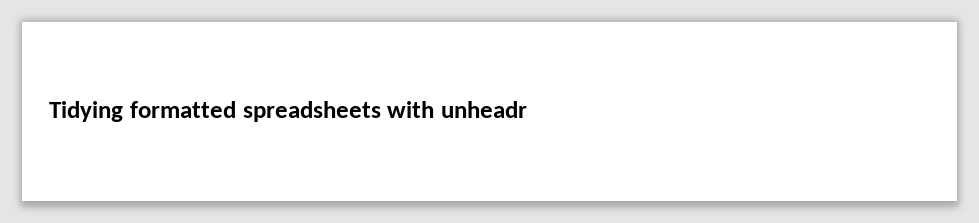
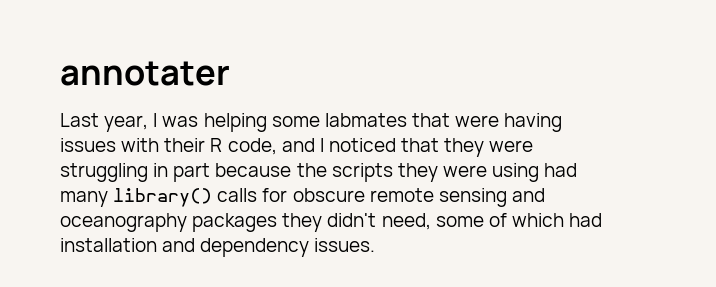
[49,101,527,122] Tidying formatted spreadsheets with unheadr -> [60,61,230,86] [60,113,563,132] [60,138,534,157] [60,163,578,182] [60,188,545,207] [60,213,603,232] [60,238,376,257] annotater // Last year, I was helping some labmates that were having issues with their R code, and I noticed that they were struggling in part because the scripts they were using had many library() calls for obscure remote sensing and oceanography packages they didn't need, some of which had installation and dependency issues.

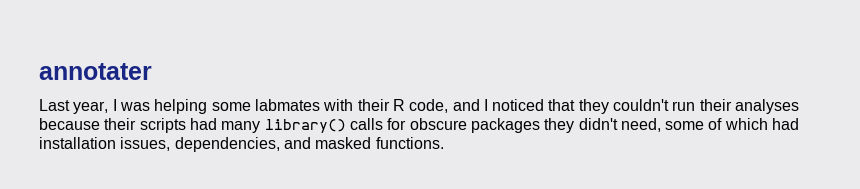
[411,113,563,132] [60,138,116,152] that were having issues -> (320, 105) none
[489,140,534,152] [60,163,540,182] were struggling in part because the scripts they were using -> [613,99,800,114] [39,118,186,133] couldn't run their analyses because their scripts
[369,188,545,207] [60,213,187,232] remote sensing and oceanography -> (467, 124) none
[162,238,376,257] and dependency issues. -> [120,137,444,152] issues, dependencies, and masked functions.

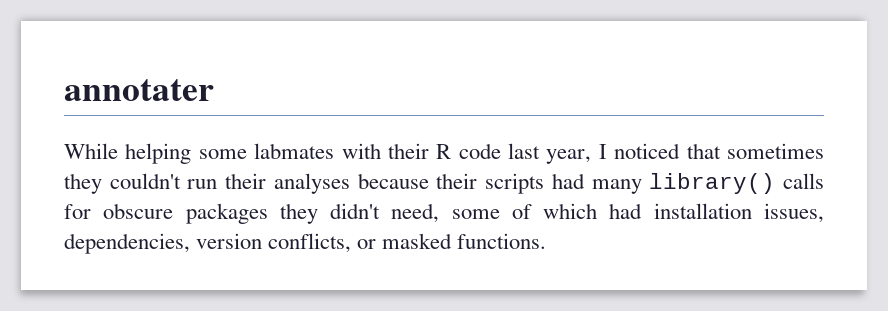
[39,99,150,114] Last year, I was -> [64,143,118,159] While
[409,99,480,113] code, and -> [458,143,592,164] code last year,
(576, 105) none -> [726,143,824,159] sometimes
[283,137,311,149] and -> [196,233,377,253] version conflicts, or

